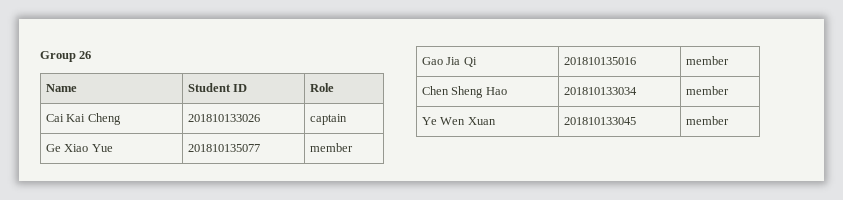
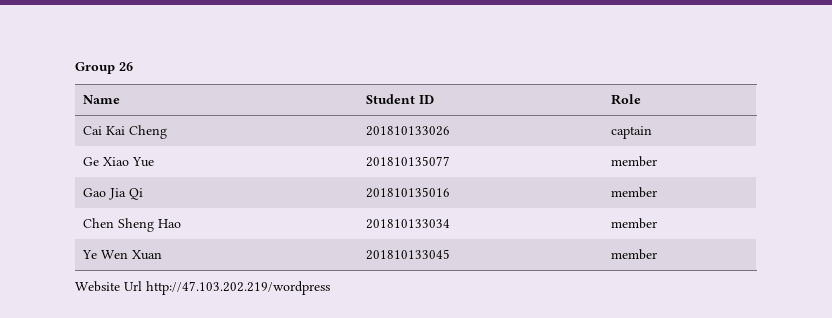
(729, 120) none -> [75,281,330,295] // Website Url http://47.103.202.219/wordpress

